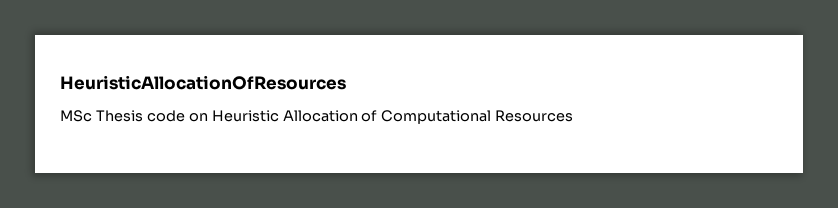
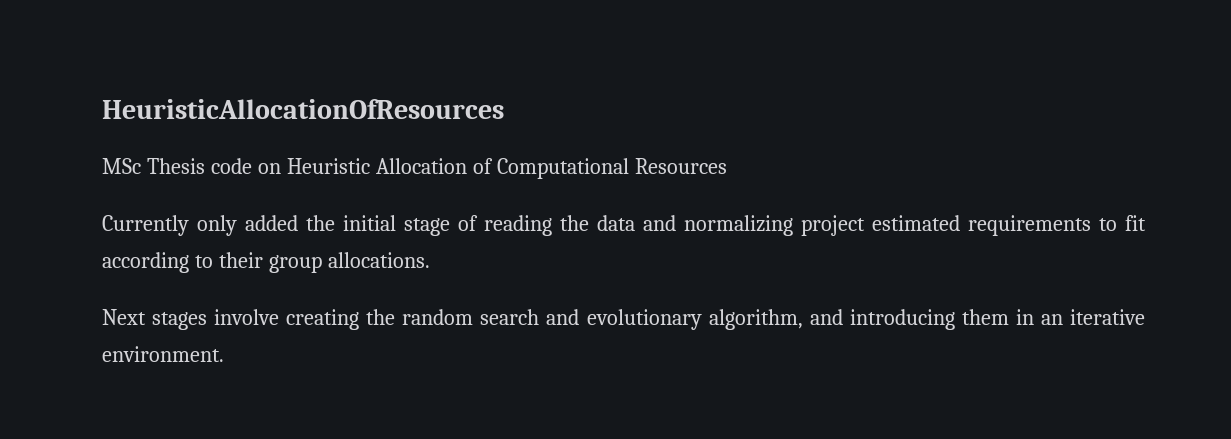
(574, 116) none -> [102,215,1146,236] [102,252,430,273] [102,309,1146,330] [102,346,224,362] // Currently only added the initial stage of reading the data and normalizing project estimated requirements to fit according to their group allocations. // Next stages involve creating the random search and evolutionary algorithm, and introducing them in an iterative environment.

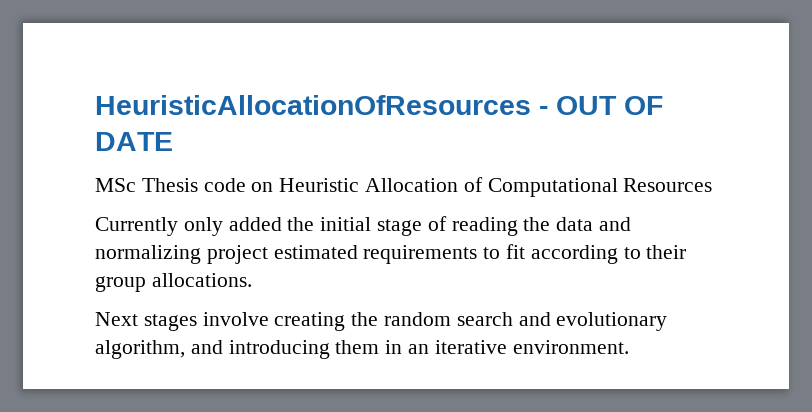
(504, 109) none -> [539,96,663,115] [95,132,173,151] - OUT OF DATE

